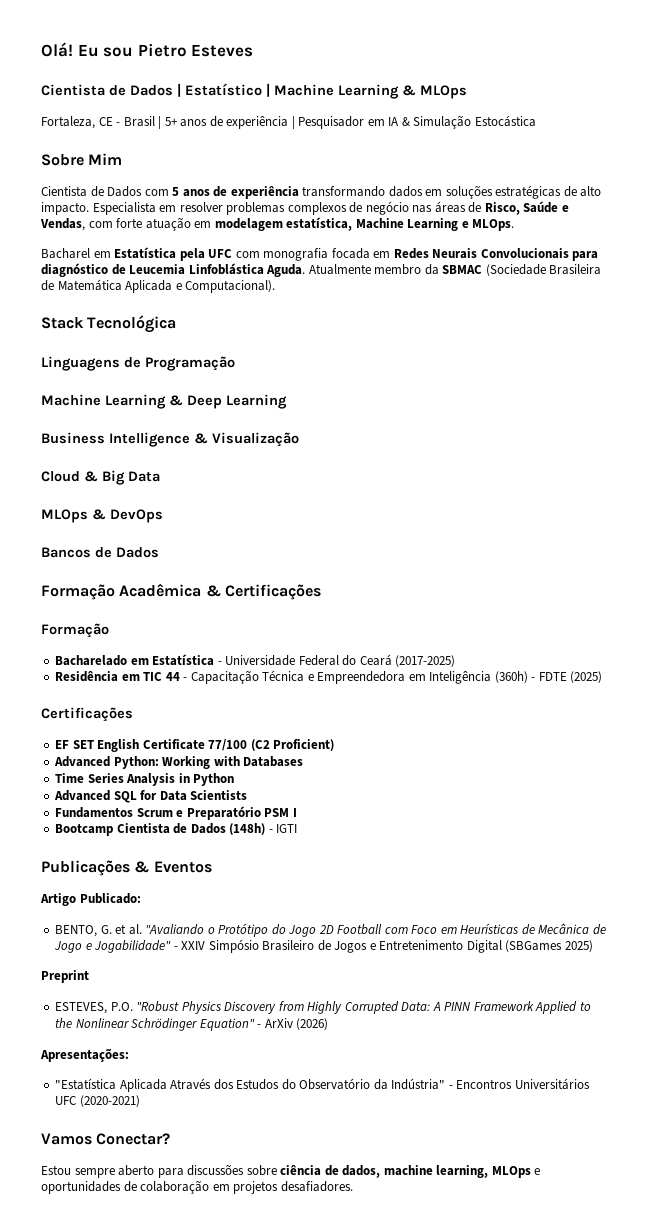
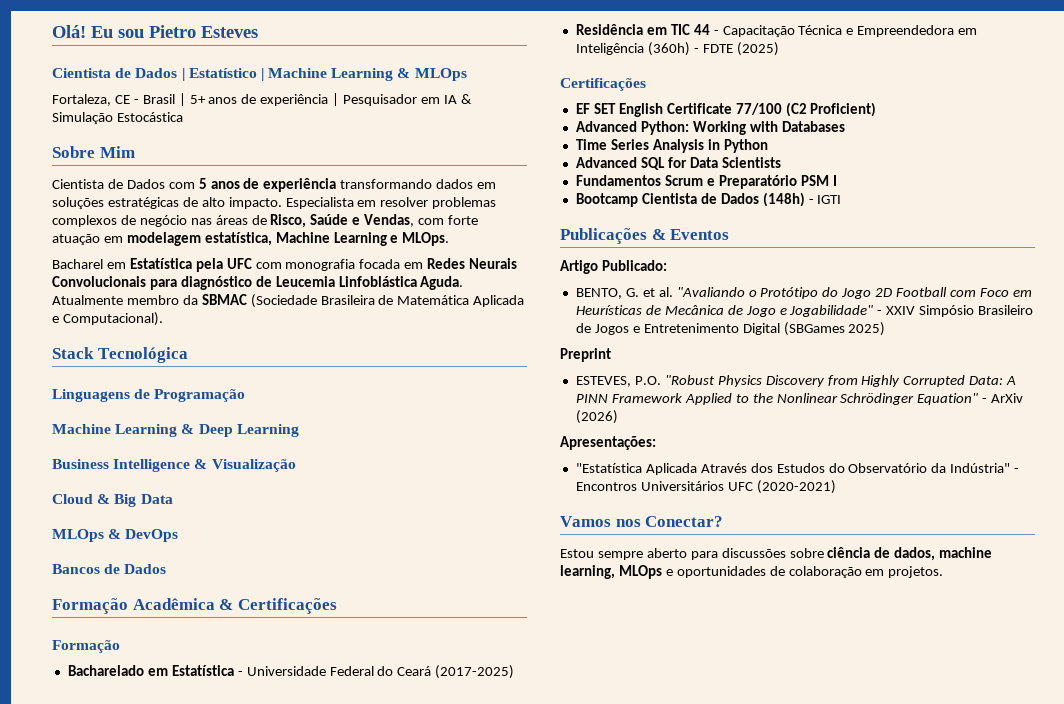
(92, 1139) none -> [615,519,641,527] nos
[233,1181,353,1194] projetos desafiadores. -> [888,566,944,578] projetos.

